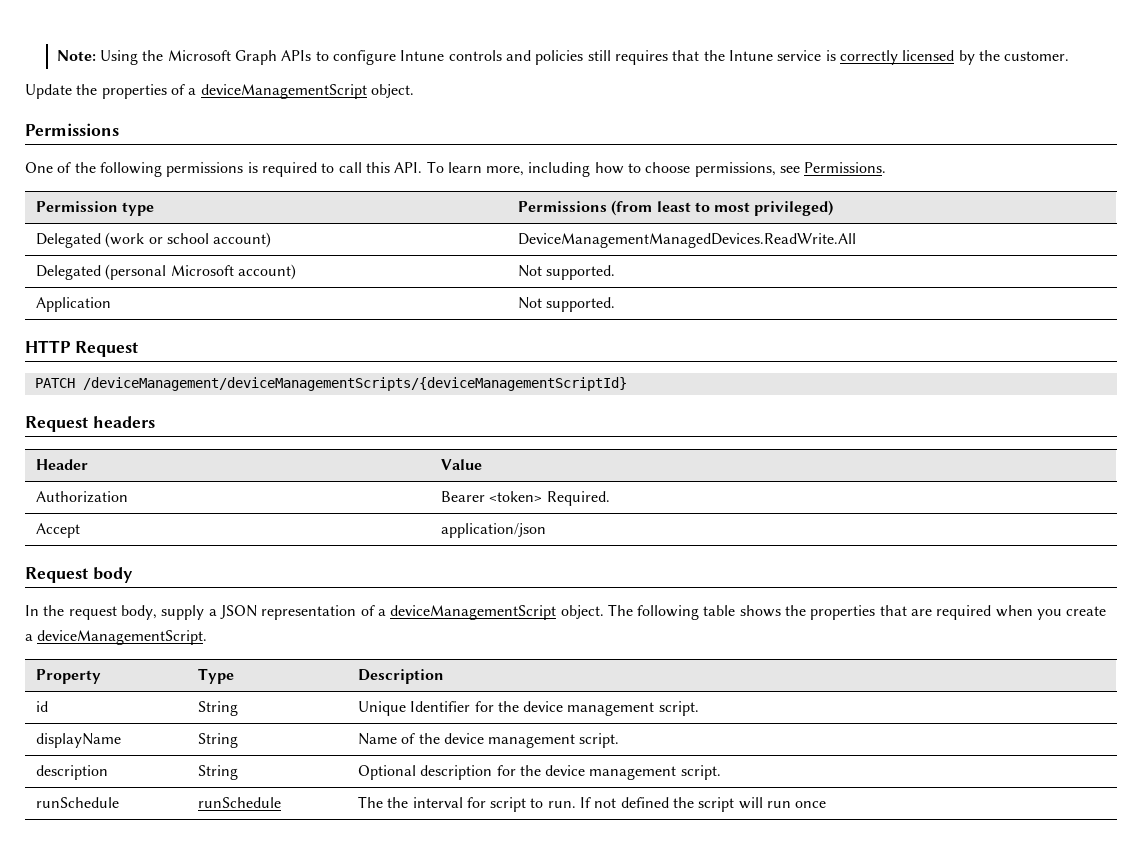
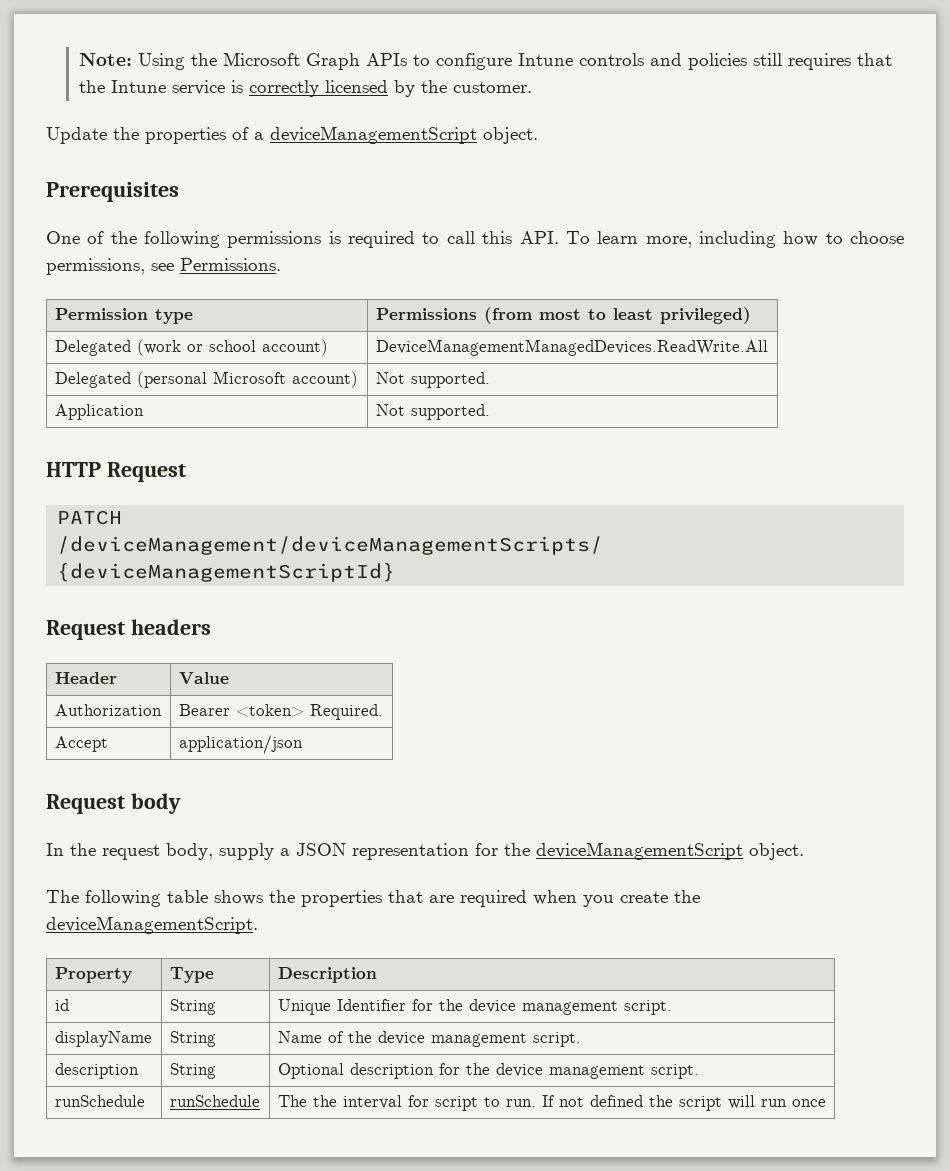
[25,123,119,136] Permissions -> [46,182,179,202] Prerequisites
[656,201,751,212] least to most -> [538,308,653,320] most to least
[360,605,604,620] of a deviceManagementScript object. -> [475,842,804,860] for the deviceManagementScript object. //
[25,634,33,641] a -> [674,890,700,903] the

